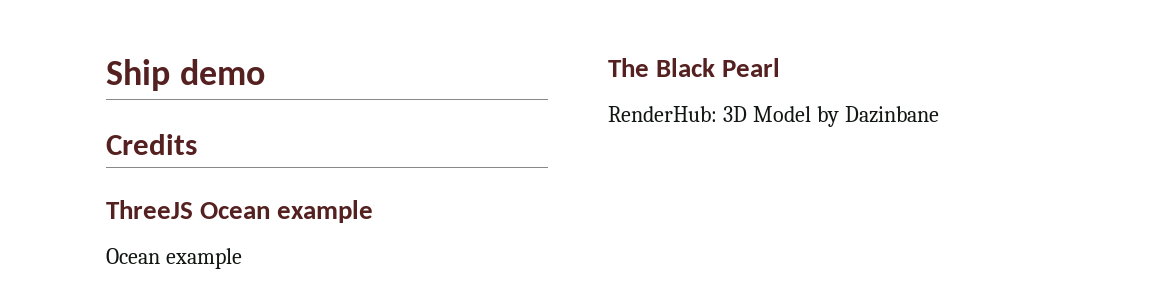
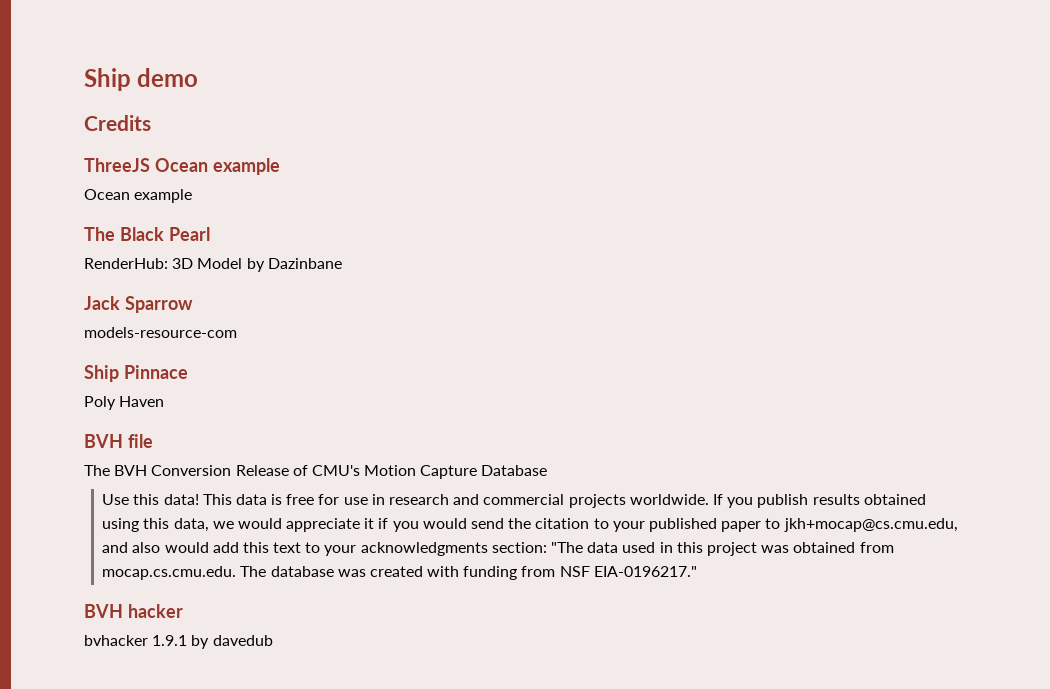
(939, 114) none -> [84,296,193,313] [84,327,237,338] [84,365,188,382] [84,396,165,410] [84,434,153,448] [84,465,548,479] [102,494,926,508] [102,518,958,532] [102,542,894,556] [102,566,697,580] [84,604,183,618] [84,635,273,649] // Jack Sparrow // models-resource-com // Ship Pinnace // Poly Haven // BVH file // The BVH Conversion Release of CMU's Motion Capture Database // Use this data! This data is free for use in research and commercial projects worldwide. If you publish results obtained using this data, we would appreciate it if you would send the citation to your published paper to jkh+mocap@cs.cmu.edu, and also would add this text to your acknowledgments section: "The data used in this project was obtained from mocap.cs.cmu.edu. The database was created with funding from NSF EIA-0196217." // BVH hacker // bvhacker 1.9.1 by davedub

